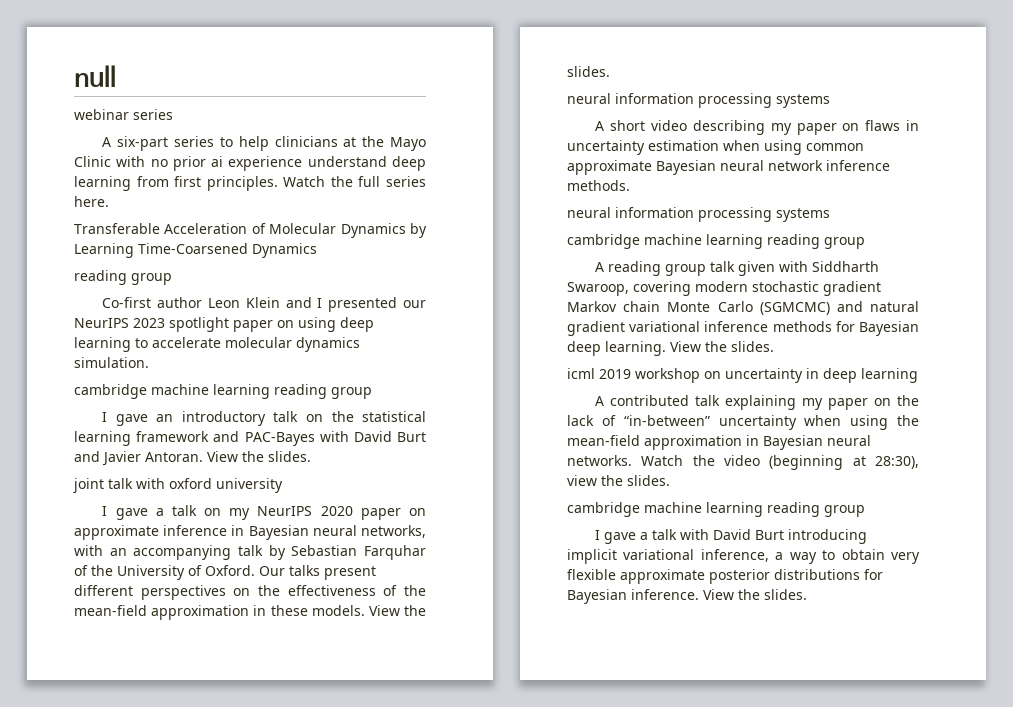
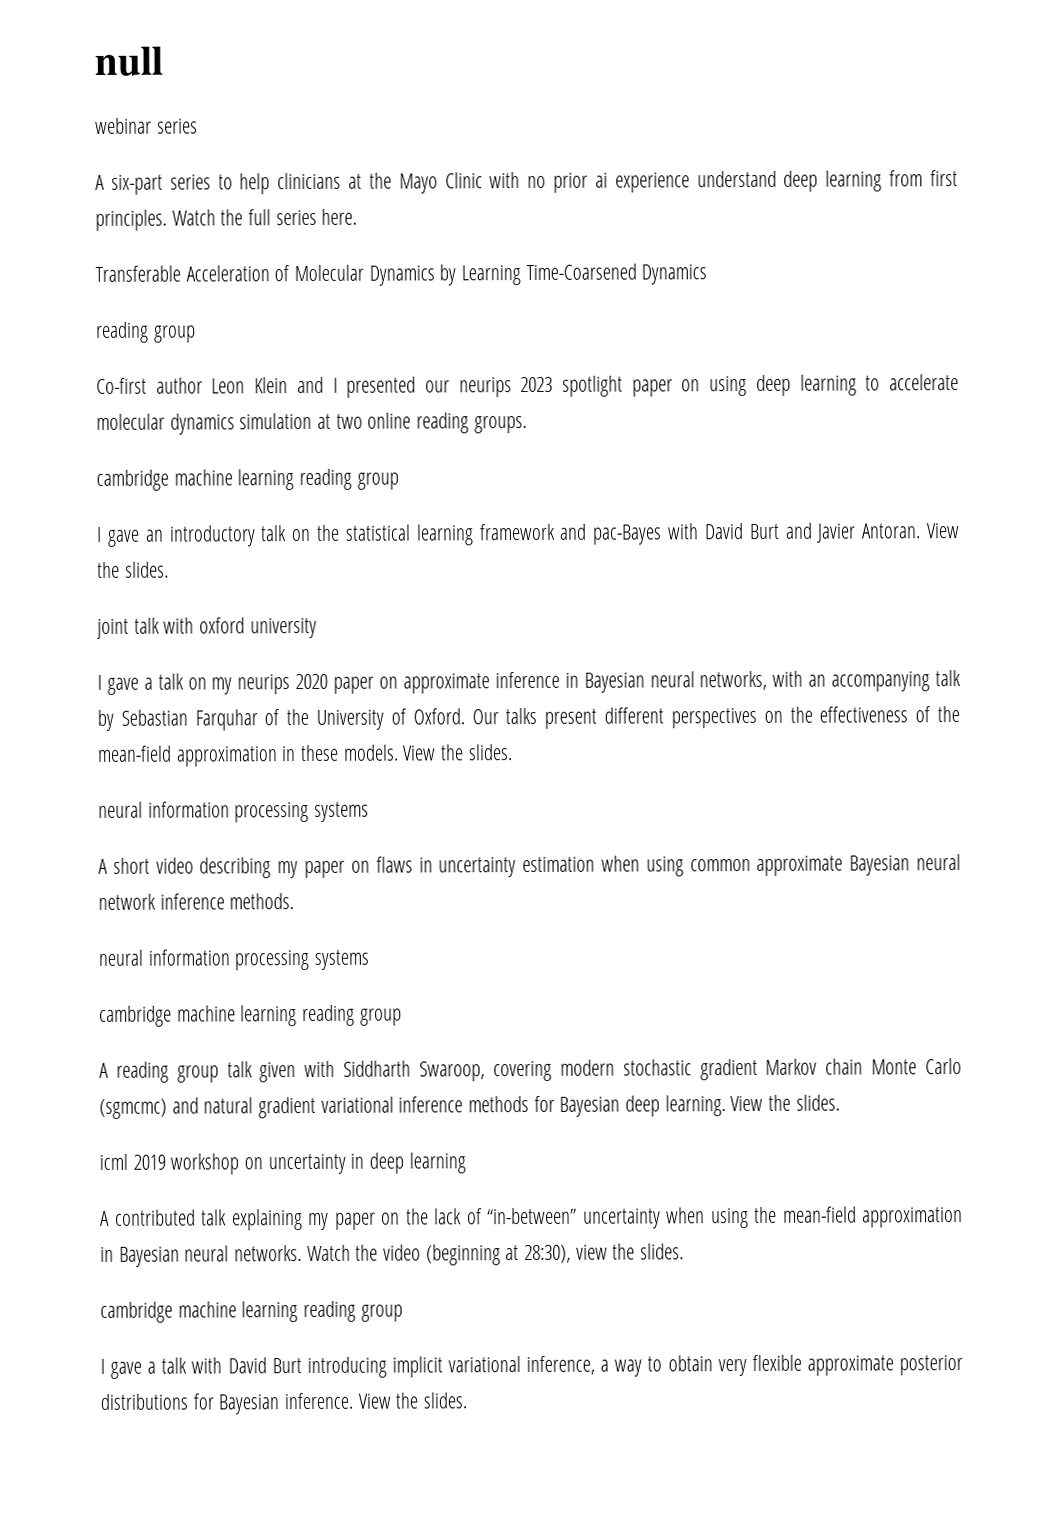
[74,318,129,328] NeurIPS -> [458,377,512,398] neurips
[74,357,149,368] simulation. -> [239,412,527,434] simulation at two online reading groups.
[244,432,315,446] PAC-Bayes -> [592,524,663,545] pac-Bayes
[257,506,313,516] NeurIPS -> [237,674,291,695] neurips
[759,302,830,315] (SGMCMC) -> [99,1098,167,1119] (sgmcmc)

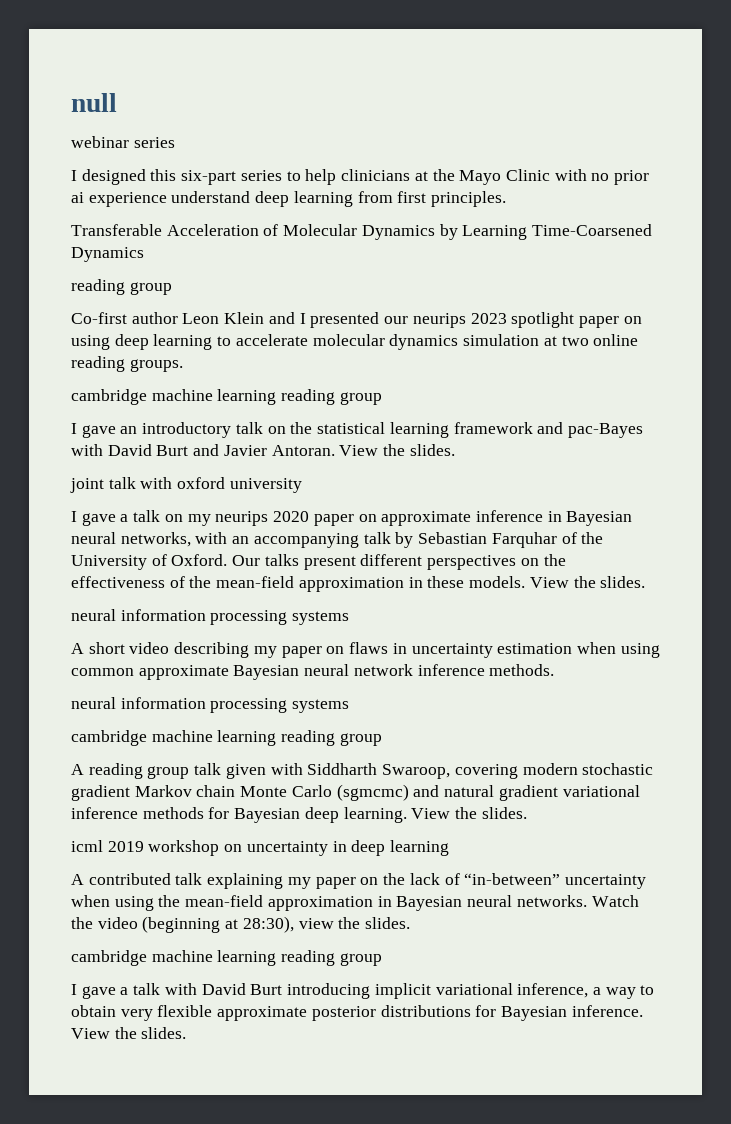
[95,174,105,190] A -> [71,169,177,185] I designed this
[171,208,358,226] Watch the full series here. -> (507, 199) none

